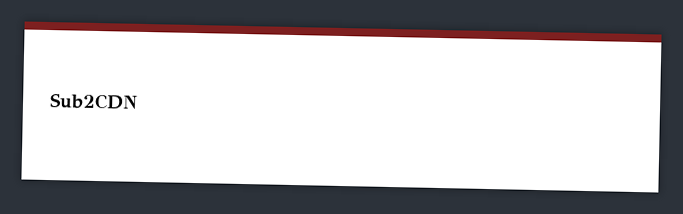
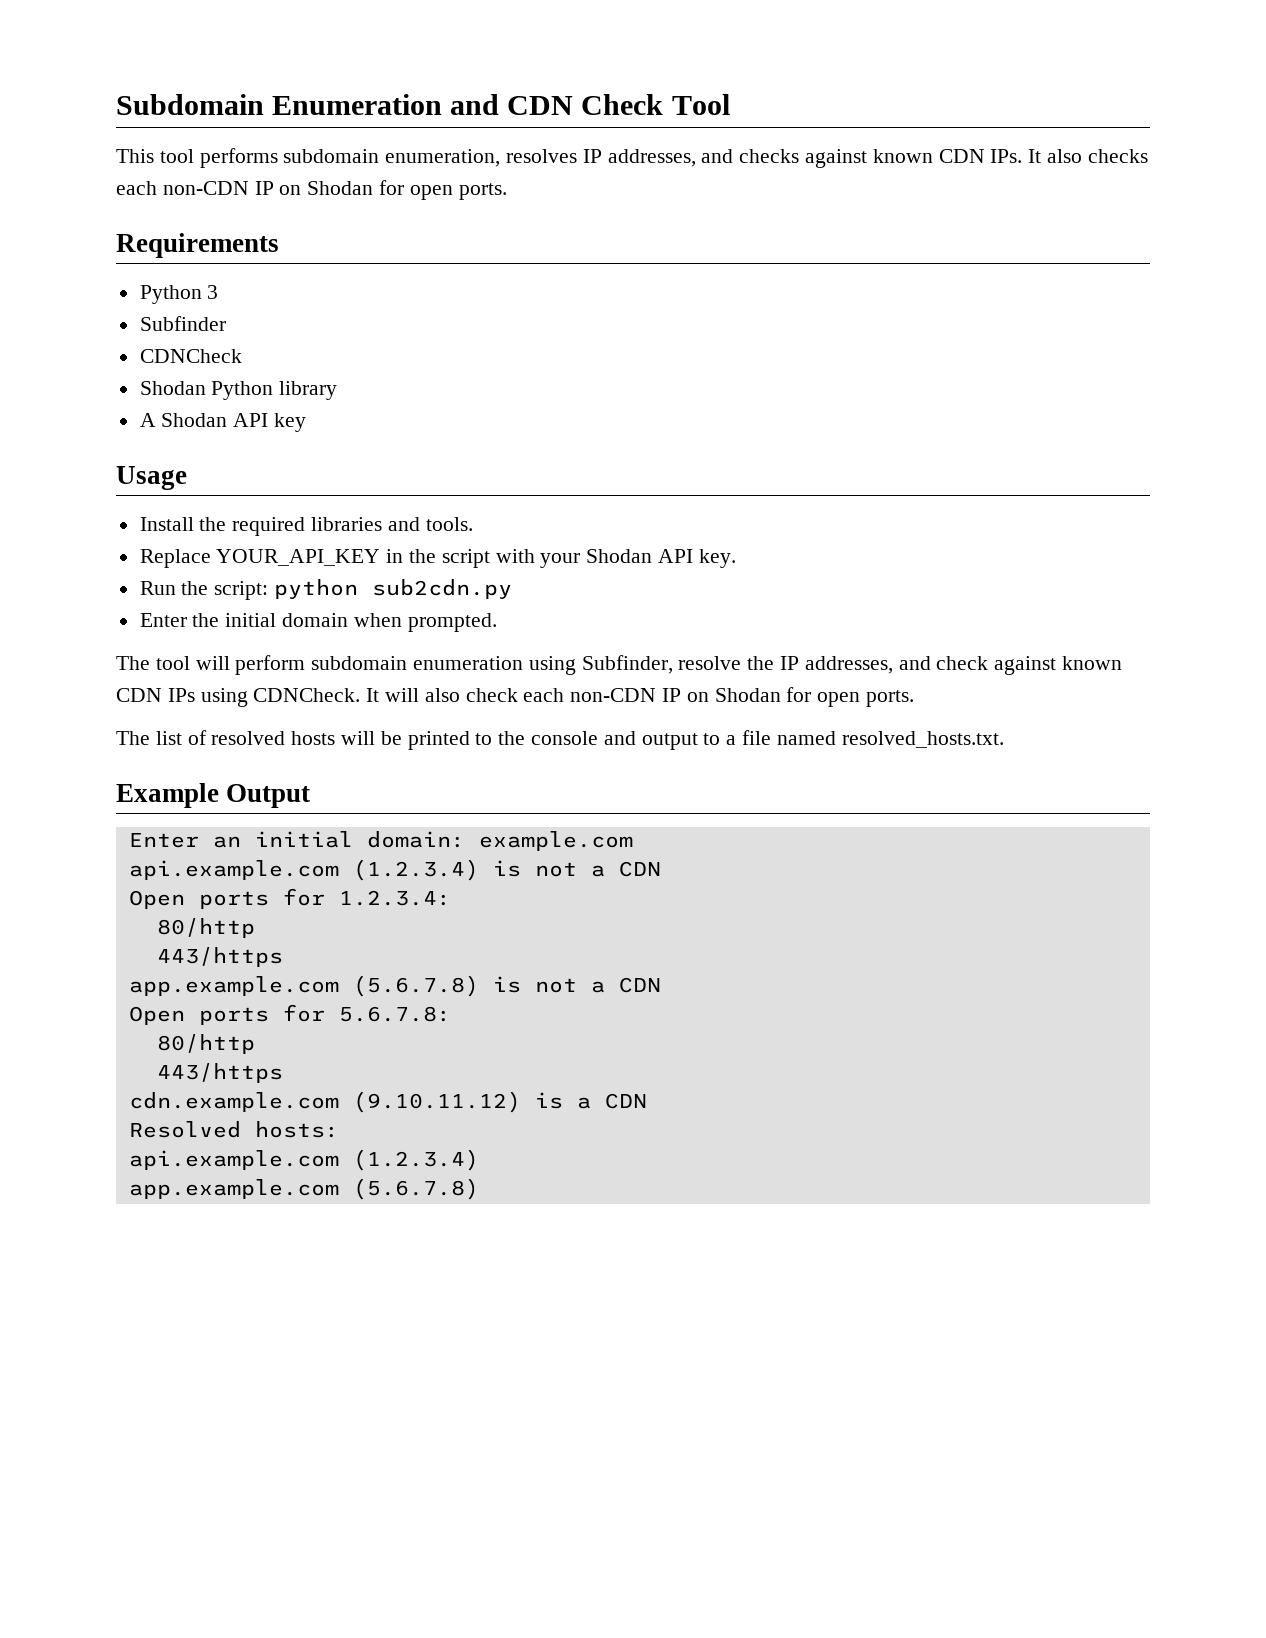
[49,93,138,110] Sub2CDN -> [116,94,730,115] [116,148,1148,168] [116,180,507,200] [116,233,279,258] [139,285,219,304] [139,316,226,331] [139,349,242,363] [139,381,338,400] [139,413,307,432] [116,466,187,490] [139,517,473,536] [139,549,736,568] [139,579,513,600] [139,613,497,632] [116,655,1123,675] [116,687,915,707] [116,730,1004,750] [116,783,311,808] [128,831,633,851] [128,859,661,881] [128,888,451,909] [156,918,255,938] [156,947,283,967] [128,975,661,997] [128,1004,451,1025] [156,1034,255,1054] [156,1063,283,1083] [128,1091,647,1113] [128,1121,339,1138] [128,1149,479,1171] [128,1178,479,1200] Subdomain Enumeration and CDN Check Tool // This tool performs subdomain enumeration, resolves IP addresses, and checks against known CDN IPs. It also checks each non-CDN IP on Shodan for open ports. // Requirements // Python 3 // Subfinder // CDNCheck // Shodan Python library // A Shodan API key // Usage // Install the required libraries and tools. // Replace YOUR_API_KEY in the script with your Shodan API key. // Run the script: python sub2cdn.py // Enter the initial domain when prompted. // The tool will perform subdomain enumeration using Subfinder, resolve the IP addresses, and check against known CDN IPs using CDNCheck. It will also check each non-CDN IP on Shodan for open ports. // The list of resolved hosts will be printed to the console and output to a file named resolved_hosts.txt. // Example Output // Enter an initial domain: example.com // api.example.com (1.2.3.4) is not a CDN // Open ports for 1.2.3.4: // 80/http // 443/https // app.example.com (5.6.7.8) is not a CDN // Open ports for 5.6.7.8: // 80/http // 443/https // cdn.example.com (9.10.11.12) is a CDN // Resolved hosts: // api.example.com (1.2.3.4) // app.example.com (5.6.7.8)

